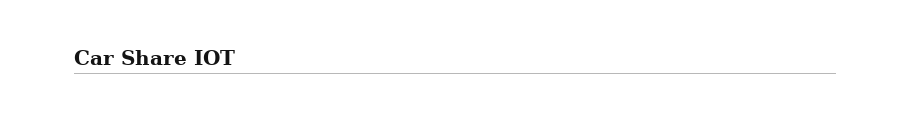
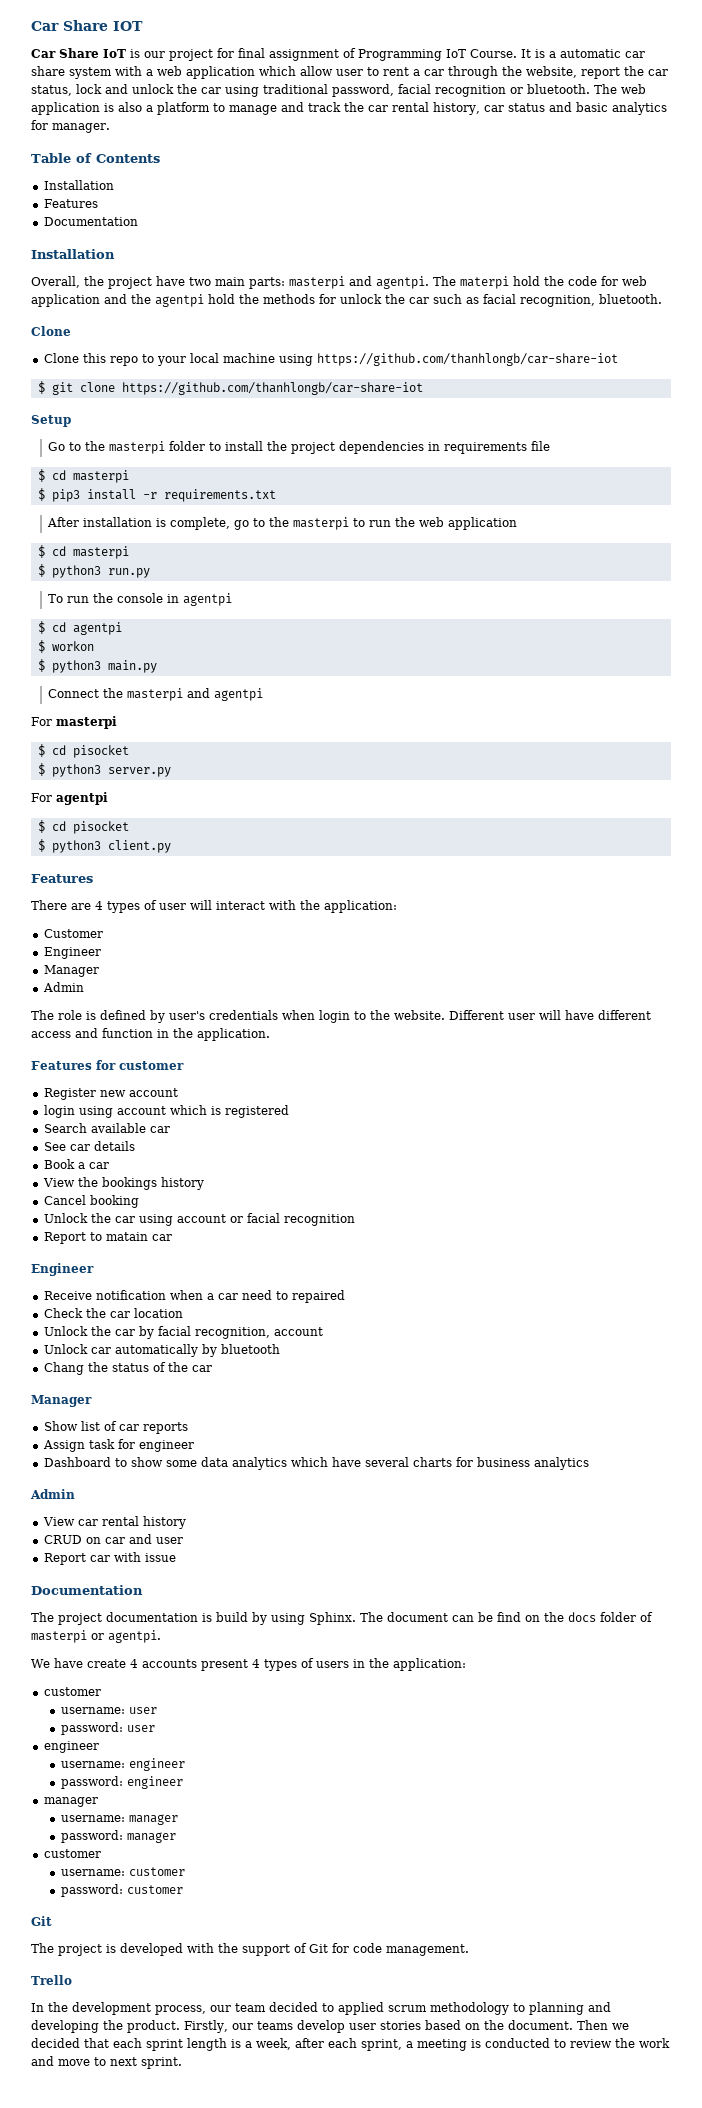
(235, 57) none -> [31,48,645,61] [31,66,668,79] [31,84,646,97] [31,102,667,115] [31,120,110,133] [31,153,160,163] [43,180,114,190] [43,199,98,208] [43,217,138,226] [31,249,115,259] [31,276,647,289] [31,294,662,307] [31,326,71,336] [43,353,618,366] [37,381,423,395] [31,415,71,427] [47,441,550,454] [37,469,129,483] [37,488,276,502] [46,517,517,530] [37,545,129,559] [37,564,150,578] [47,593,232,606] [37,621,122,635] [37,640,94,653] [37,659,157,673] [47,688,263,701] [31,716,117,729] [37,744,129,758] [37,763,171,777] [31,792,108,805] [37,820,129,834] [37,839,171,853] [31,874,93,883] [31,900,397,913] [43,929,103,938] [43,947,101,959] [43,965,99,977] [42,982,84,992] [31,1010,651,1023] [31,1028,270,1041] [31,1060,184,1070] [43,1088,178,1100] [43,1105,289,1118] [43,1123,170,1133] [43,1141,135,1151] [43,1159,109,1169] [42,1177,204,1190] [43,1195,139,1208] [43,1213,355,1226] [43,1232,172,1244] [31,1263,94,1276] [43,1290,345,1303] [43,1308,183,1318] [43,1326,323,1339] [43,1344,280,1357] [43,1362,212,1375] [31,1395,92,1407] [43,1421,188,1434] [42,1439,194,1452] [43,1457,589,1470] [30,1489,75,1499] [42,1516,186,1529] [43,1534,183,1544] [43,1552,176,1565] [31,1585,143,1595] [31,1612,653,1625] [31,1630,161,1643] [31,1658,466,1671] [43,1687,101,1696] [60,1707,157,1714] [60,1722,155,1735] [43,1741,99,1753] [60,1758,185,1771] [60,1776,183,1789] [43,1797,98,1807] [60,1814,178,1825] [60,1830,176,1843] [43,1849,101,1858] [60,1867,185,1876] [60,1884,183,1897] [31,1916,52,1926] [31,1943,469,1956] [31,1975,72,1985] [31,2002,611,2015] [31,2020,629,2033] [31,2038,670,2051] [31,2056,182,2069] // Car Share IoT is our project for final assignment of Programming IoT Course. It is a automatic car share system with a web application which allow user to rent a car through the website, report the car status, lock and unlock the car using traditional password, facial recognition or bluetooth. The web application is also a platform to manage and track the car rental history, car status and basic analytics for manager. // Table of Contents // Installation // Features // Documentation // Installation // Overall, the project have two main parts: masterpi and agentpi. The materpi hold the code for web application and the agentpi hold the methods for unlock the car such as facial recognition, bluetooth. // Clone // Clone this repo to your local machine using https://github.com/thanhlongb/car-share-iot // $ git clone https://github.com/thanhlongb/car-share-iot // Setup // Go to the masterpi folder to install the project dependencies in requirements file // $ cd masterpi // $ pip3 install -r requirements.txt // After installation is complete, go to the masterpi to run the web application // $ cd masterpi // $ python3 run.py // To run the console in agentpi // $ cd agentpi // $ workon // $ python3 main.py // Connect the masterpi and agentpi // For masterpi // $ cd pisocket // $ python3 server.py // For agentpi // $ cd pisocket // $ python3 client.py // Features // There are 4 types of user will interact with the application: // Customer // Engineer // Manager // Admin // The role is defined by user's credentials when login to the website. Different user will have different access and function in the application. // Features for customer // Register new account // login using account which is registered // Search available car // See car details // Book a car // View the bookings history // Cancel booking // Unlock the car using account or facial recognition // Report to matain car // Engineer // Receive notification when a car need to repaired // Check the car location // Unlock the car by facial recognition, account // Unlock car automatically by bluetooth // Chang the status of the car // Manager // Show list of car reports // Assign task for engineer // Dashboard to show some data analytics which have several charts for business analytics // Admin // View car rental history // CRUD on car and user // Report car with issue // Documentation // The project documentation is build by using Sphinx. The document can be find on the docs folder of masterpi or agentpi. // We have create 4 accounts present 4 types of users in the application: // customer // username: user // password: user // engineer // username: engineer // password: engineer // manager // username: manager // password: manager // customer // username: customer // password: customer // Git // The project is developed with the support of Git for code management. // Trello // In the development process, our team decided to applied scrum methodology to planning and developing the product. Firstly, our teams develop user stories based on the document. Then we decided that each sprint length is a week, after each sprint, a meeting is conducted to review the work and move to next sprint.

